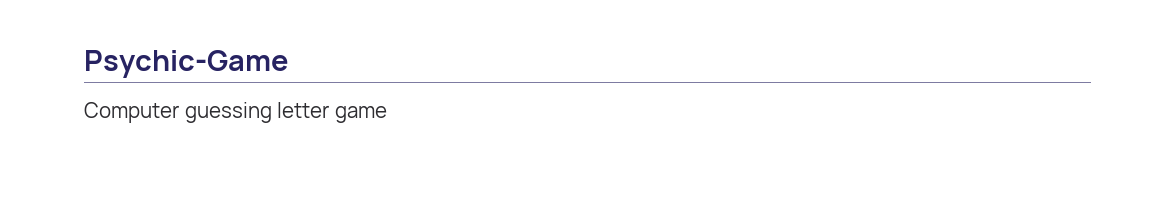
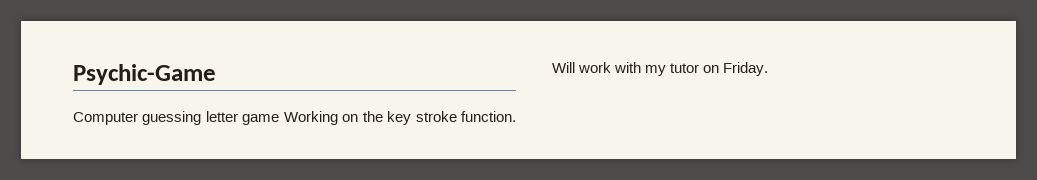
(387, 114) none -> [283,111,517,125] [552,62,769,76] Working on the key stroke function. Will work with my tutor on Friday.

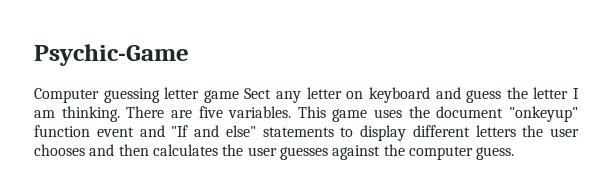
[283,111,517,125] [552,62,769,76] Working on the key stroke function. Will work with my tutor on Friday. -> [244,87,580,103] [34,106,578,122] [34,125,579,141] [34,144,515,160] Sect any letter on keyboard and guess the letter I am thinking. There are five variables. This game uses the document "onkeyup" function event and "If and else" statements to display different letters the user chooses and then calculates the user guesses against the computer guess.

